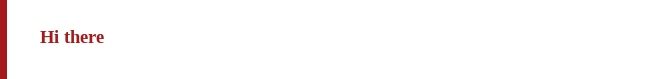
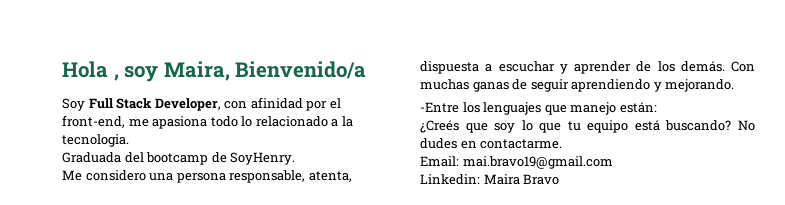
[40,30,104,43] Hi there -> [62,61,367,82] [62,97,341,111] [62,115,353,129] [62,134,129,147] [62,152,296,165] [62,170,352,183] [420,61,755,74] [420,79,735,92] [420,102,657,115] [420,120,755,133] [420,138,563,149] [420,156,613,169] [420,174,560,185] Hola , soy Maira, Bienvenido/a // Soy Full Stack Developer, con afinidad por el front-end, me apasiona todo lo relacionado a la tecnologia. // Graduada del bootcamp de SoyHenry. // Me considero una persona responsable, atenta, dispuesta a escuchar y aprender de los demás. Con muchas ganas de seguir aprendiendo y mejorando. // -Entre los lenguajes que manejo están: // ¿Creés que soy lo que tu equipo está buscando? No dudes en contactarme. // Email: mai.bravo19@gmail.com // Linkedin: Maira Bravo

